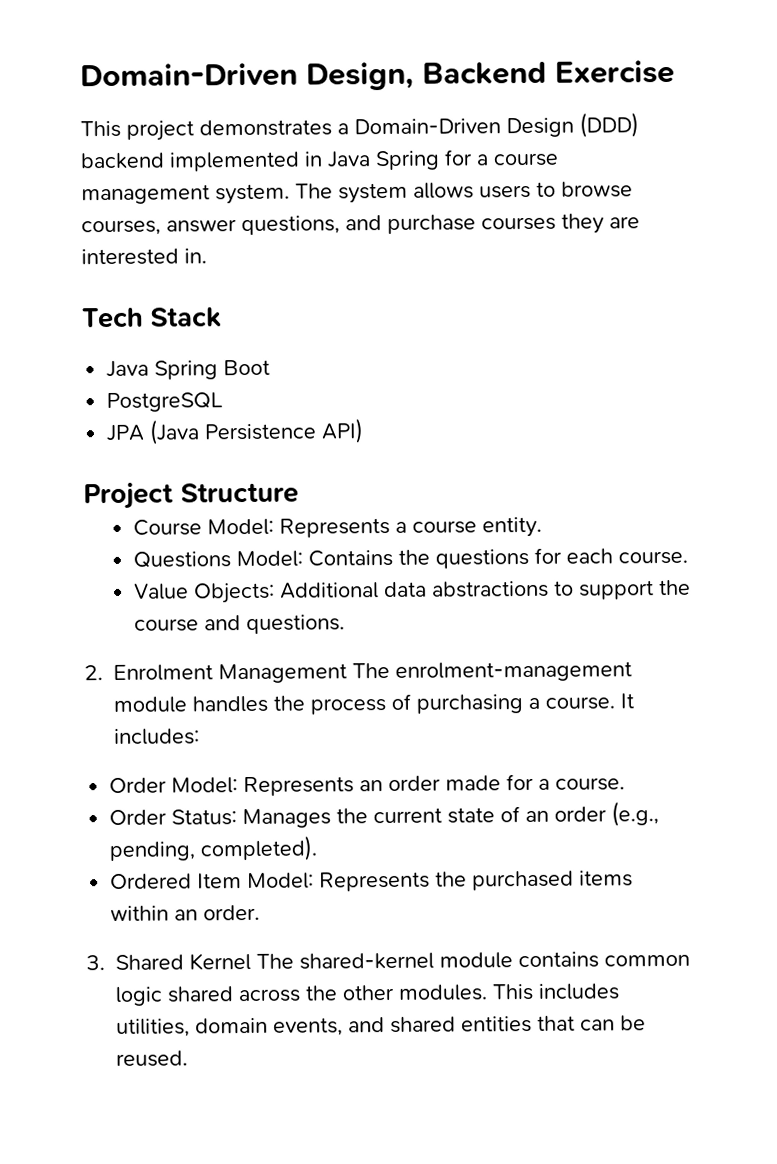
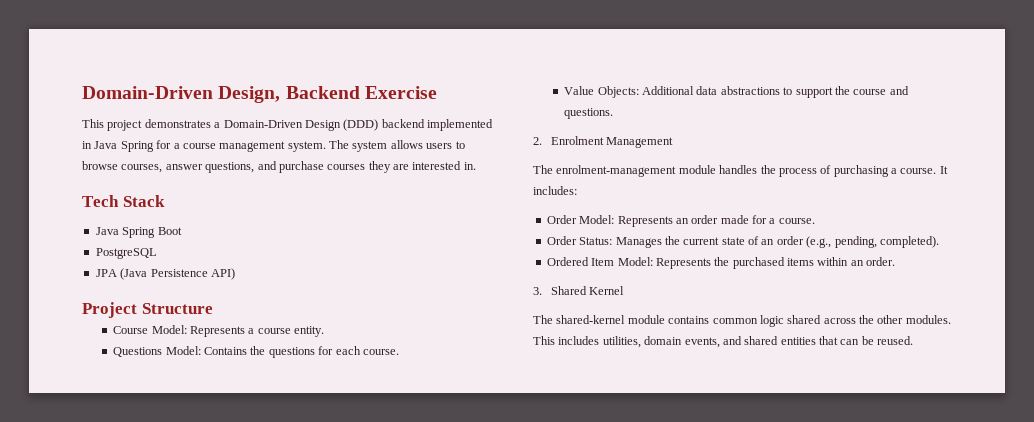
(347, 673) none -> (673, 142) //
(251, 961) none -> (624, 290) //

